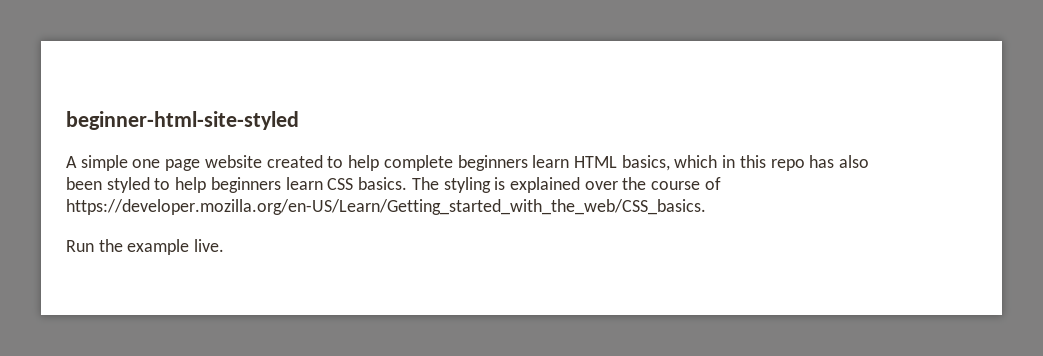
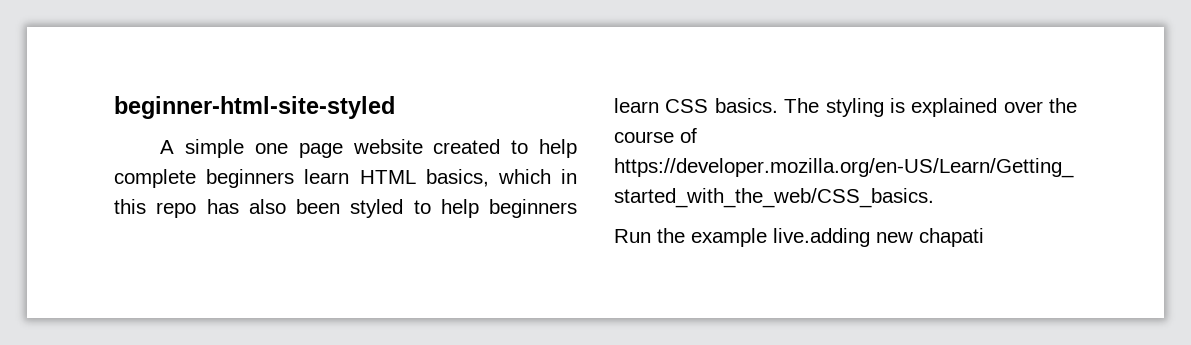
[194,239,225,252] live. -> [773,228,984,247] live.adding new chapati

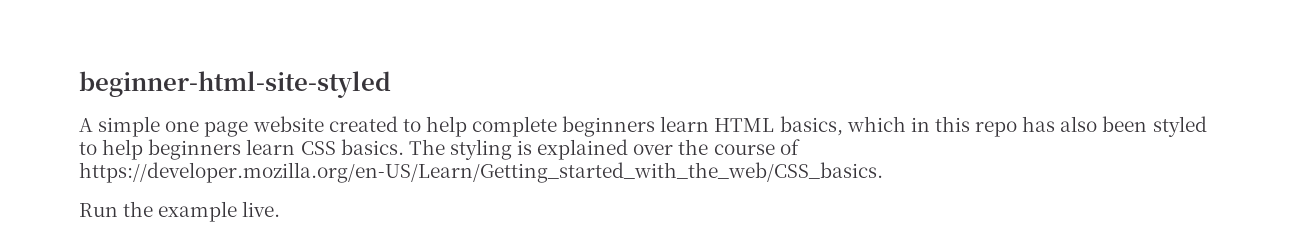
[773,228,984,247] live.adding new chapati -> [242,201,281,217] live.

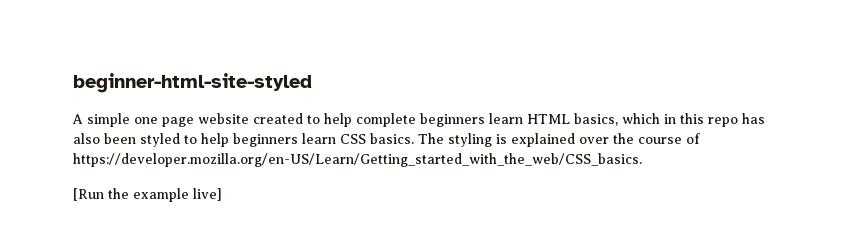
[79,203,118,217] Run -> [73,188,104,201] [Run
[242,201,281,217] live. -> [193,188,222,201] live]

